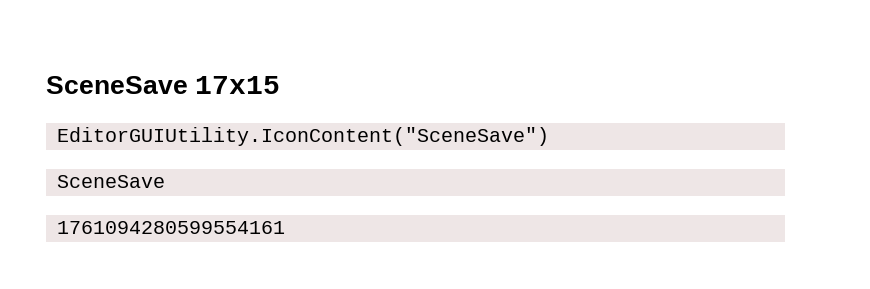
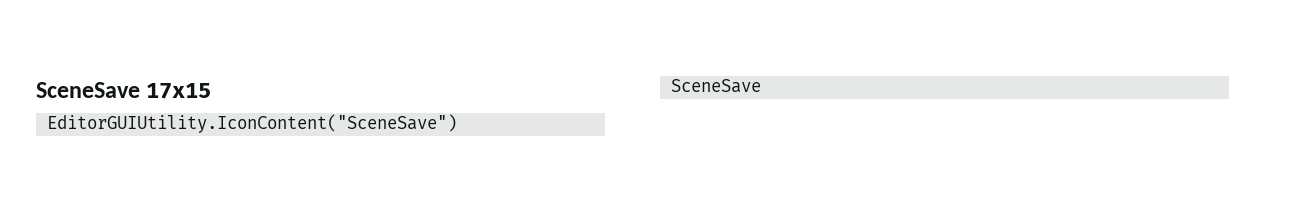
[57,221,286,234] // 1761094280599554161 -> (762, 86) none

